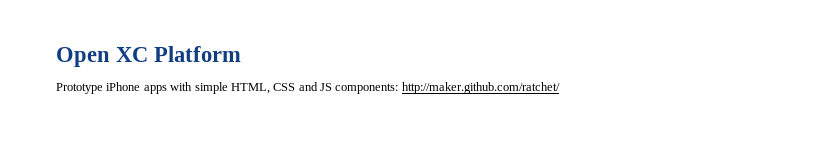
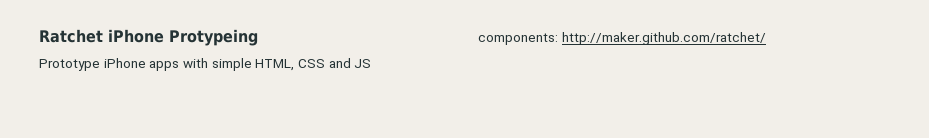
[56,46,242,67] Open XC Platform -> [39,29,258,46] Ratchet iPhone Protypeing

